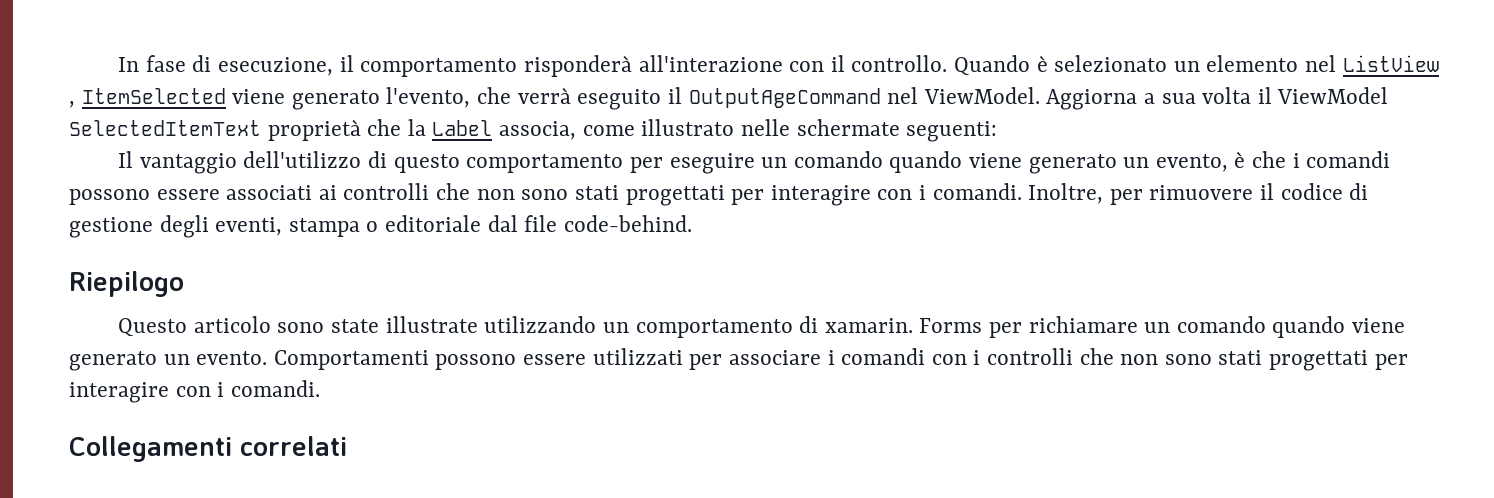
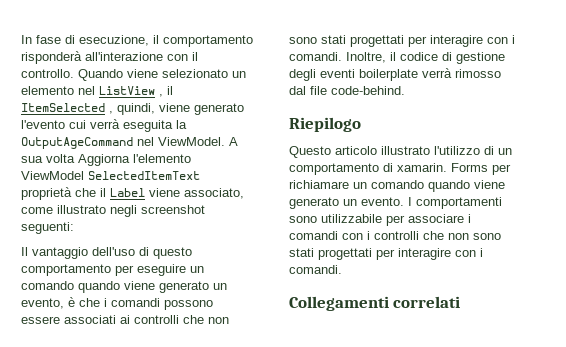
[1036,55,1048,72] è -> [127,69,158,78] viene
[81,87,1389,110] [69,119,900,141] ItemSelected viene generato l'evento, che verrà eseguito il OutputAgeCommand nel ViewModel. Aggiorna a sua volta il ViewModel SelectedItemText proprietà che la Label associa, come illustrato nelle schermate -> [167,86,173,95] [21,103,244,115] [21,119,187,132] [21,137,238,149] [21,154,191,166] [21,171,200,180] [21,187,244,200] [21,205,205,217] il ItemSelected , quindi, viene generato l'evento cui verrà eseguita la OutputAgeCommand nel ViewModel. A sua volta Aggiorna l'elemento ViewModel SelectedItemText proprietà che il Label viene associato, come illustrato negli screenshot
[243,151,362,168] dell'utilizzo -> [92,247,135,256] dell'uso
[1109,185,1254,205] per rimuovere -> (386, 57) none
[215,215,482,237] eventi, stampa o editoriale -> [320,68,501,81] eventi boilerplate verrà rimosso
[277,316,597,333] sono state illustrate utilizzando -> [381,146,494,155] illustrato l'utilizzo di
[273,348,683,370] Comportamenti possono essere utilizzati -> [408,197,502,209] [289,214,382,223] I comportamenti sono utilizzabile

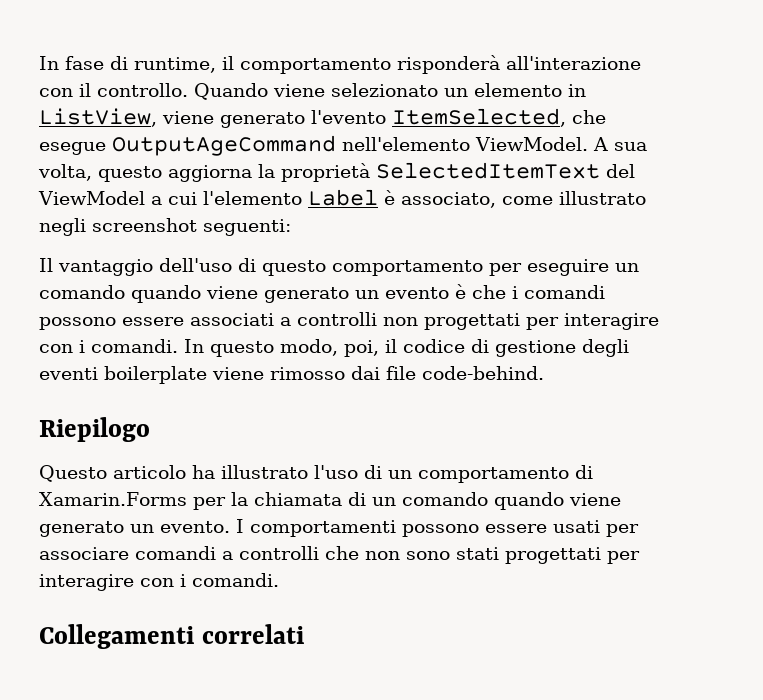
[79,35,149,46] esecuzione, -> [134,57,216,73] runtime,
[78,86,173,97] [21,103,244,115] [21,119,187,132] [21,137,238,149] [21,154,191,166] [21,171,200,180] [21,187,180,200] nel ListView , il ItemSelected , quindi, viene generato l'evento cui verrà eseguita la OutputAgeCommand nel ViewModel. A sua volta Aggiorna l'elemento ViewModel SelectedItemText proprietà che il Label viene -> [568,84,586,97] [39,108,606,128] [39,135,647,156] [38,162,635,182] [38,189,395,206] in ListView, viene generato l'evento ItemSelected, che esegue OutputAgeCommand nell'elemento ViewModel. A sua volta, questo aggiorna la proprietà SelectedItemText del ViewModel a cui l'elemento Label è
[21,298,64,309] evento, -> [385,287,449,299] evento
[120,315,229,324] [289,35,515,47] [289,52,386,63] ai controlli che non sono stati progettati per interagire con i comandi. Inoltre, -> [280,312,659,330] [39,339,379,357] a controlli non progettati per interagire con i comandi. In questo modo, poi,
[422,68,501,78] [289,86,306,95] verrà rimosso dal -> [212,366,380,380] viene rimosso dai
[381,146,480,155] illustrato l'utilizzo -> [192,465,358,479] ha illustrato l'uso
[397,163,511,175] [289,180,349,189] xamarin. Forms per richiamare -> [39,492,366,510] Xamarin.Forms per la chiamata di
[289,214,471,226] [289,231,370,240] sono utilizzabile per associare i comandi con i -> [402,520,639,537] [39,546,233,560] possono essere usati per associare comandi a

